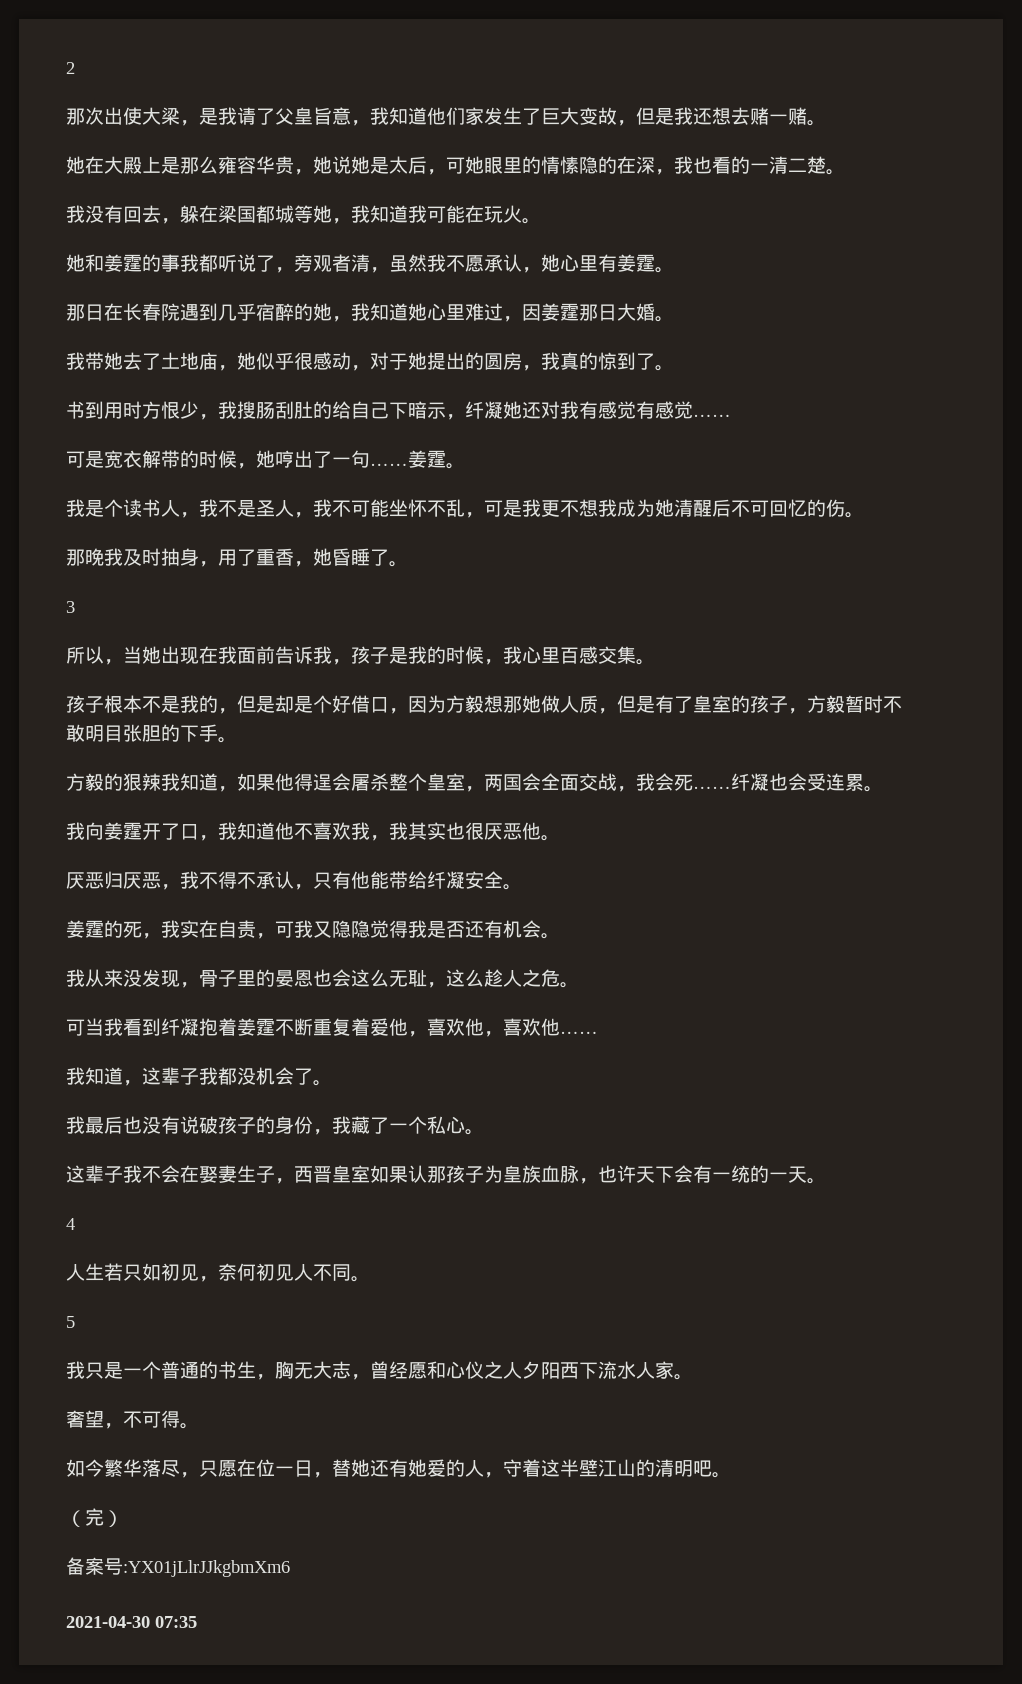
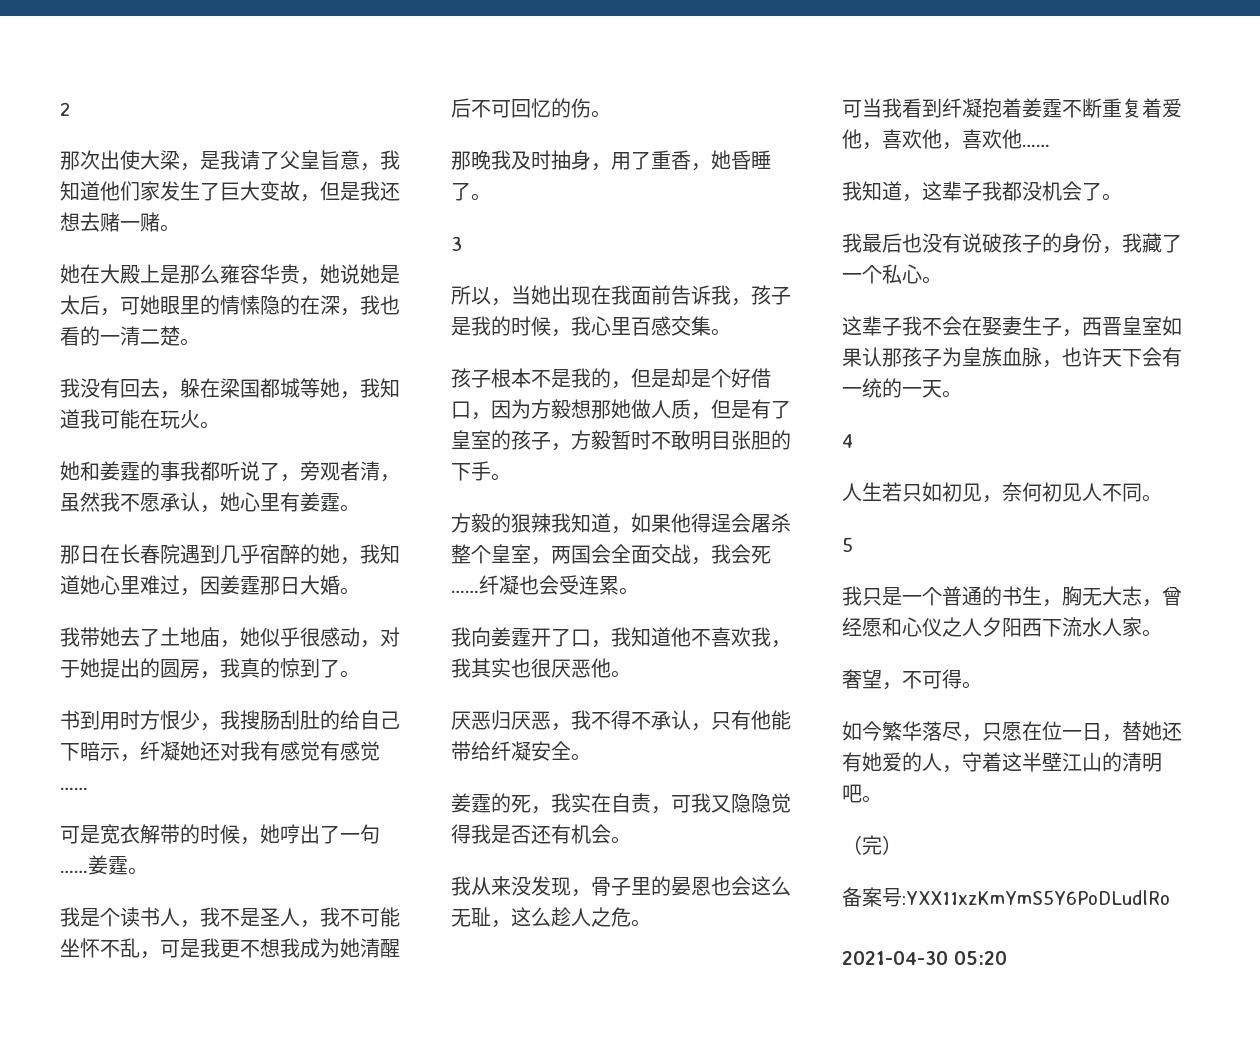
[123,1560,290,1577] :YX01jLlrJJkgbmXm6 -> [902,890,1170,905] :YXX11xzKmYmS5Y6PoDLudlRo
[155,1616,197,1628] 07:35 -> [954,951,1007,965] 05:20

